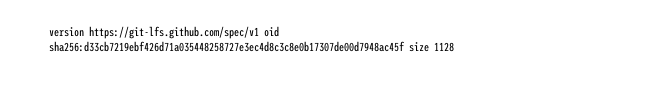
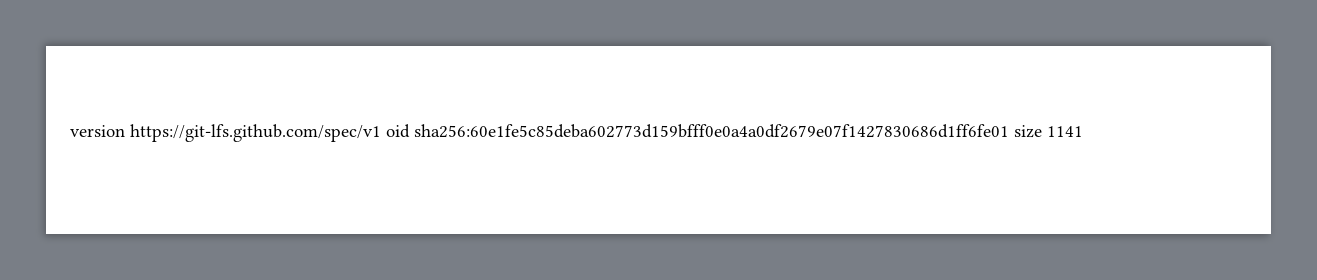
[49,41,454,52] sha256:d33cb7219ebf426d71a035448258727e3ec4d8c3c8e0b17307de00d7948ac45f size 1128 -> [414,124,1083,138] sha256:60e1fe5c85deba602773d159bfff0e0a4a0df2679e07f1427830686d1ff6fe01 size 1141

